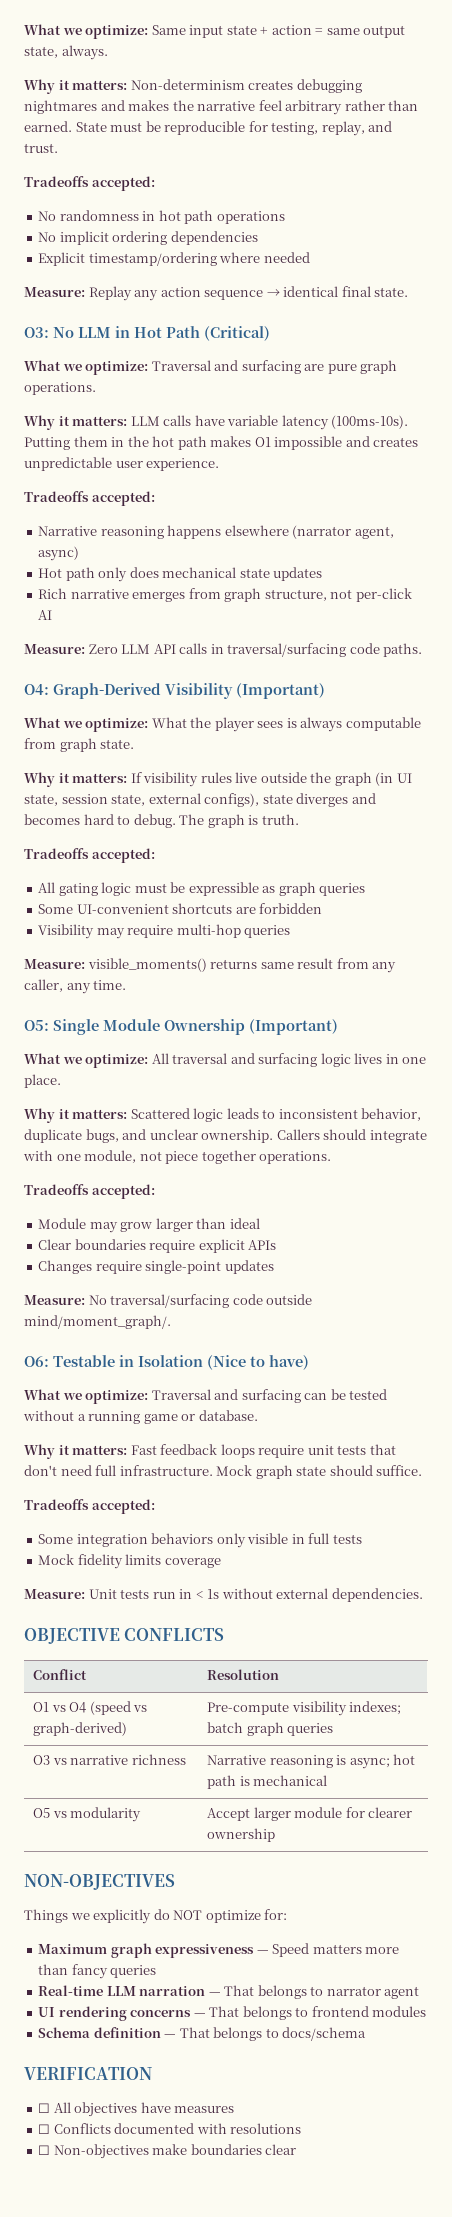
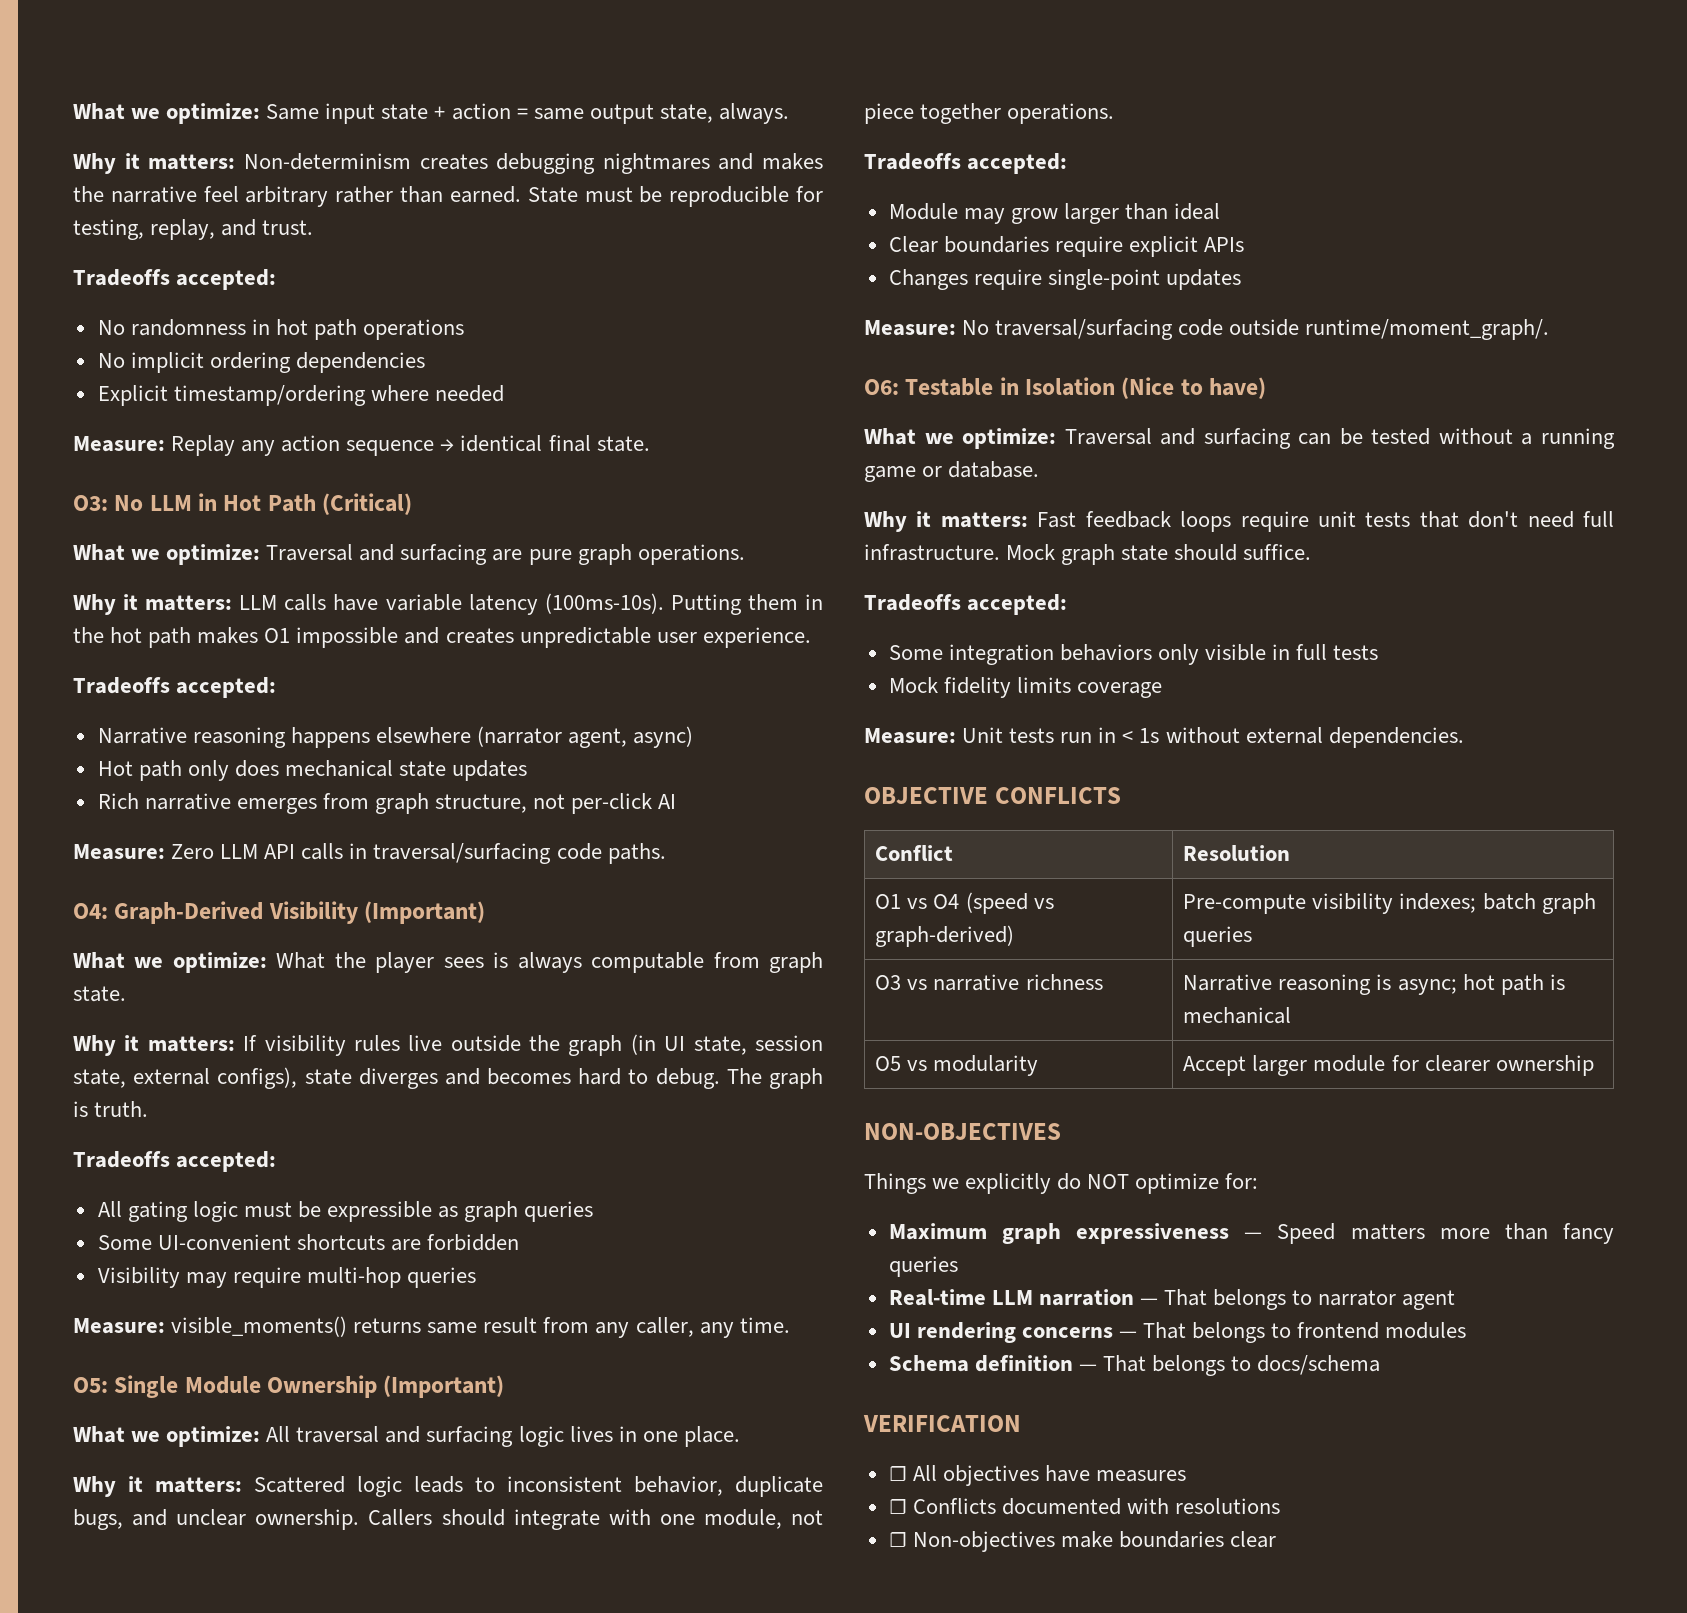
[24,1315,171,1329] mind/moment_graph/. -> [1305,319,1550,340] runtime/moment_graph/.

